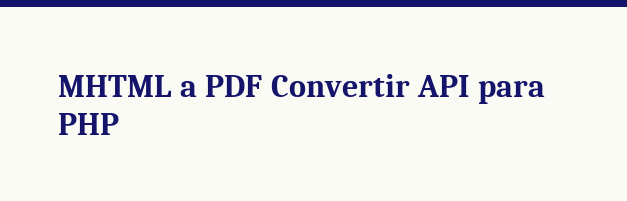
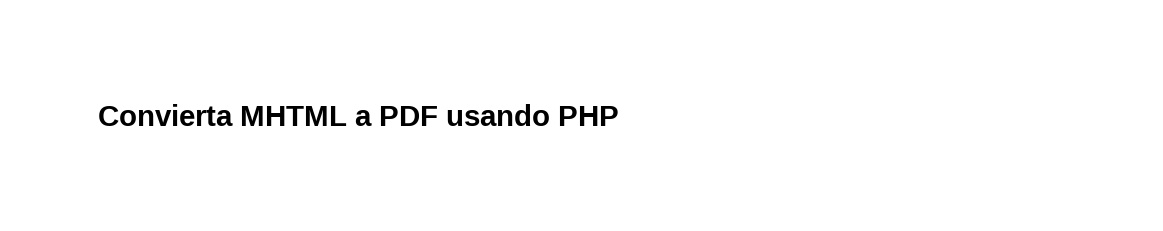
(58, 86) none -> [98,104,233,126] Convierta
[270,74,545,104] Convertir API para -> [446,104,550,126] usando

